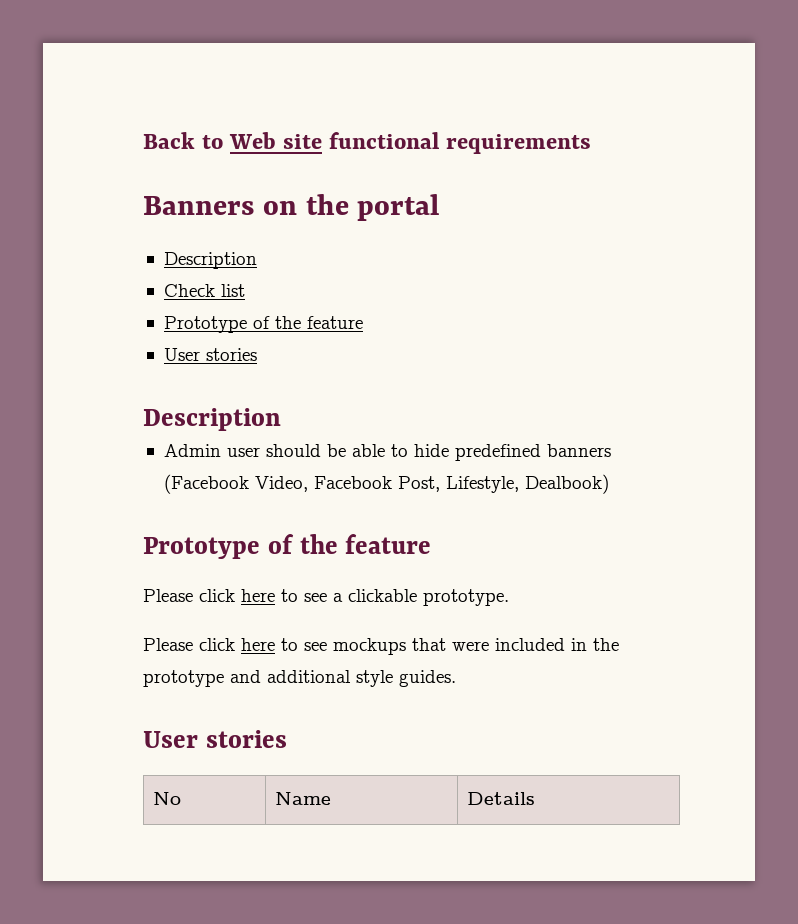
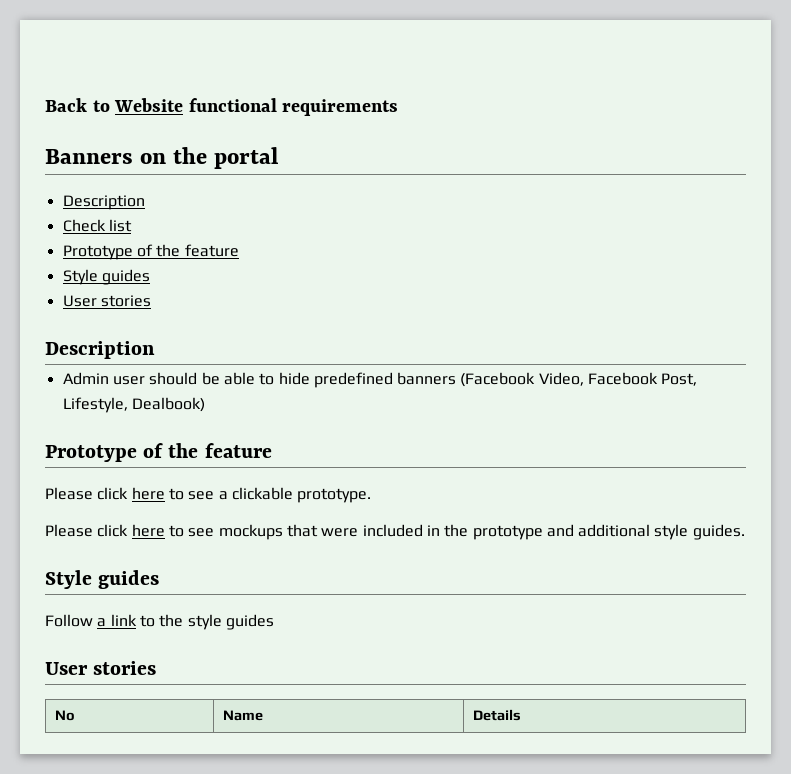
[229,132,323,149] Web site -> [114,98,184,112] Website
(363, 322) none -> [62,269,150,285] // Style guides
(456, 678) none -> [45,570,160,589] [45,614,274,630] // Style guides // Follow a link to the style guides

